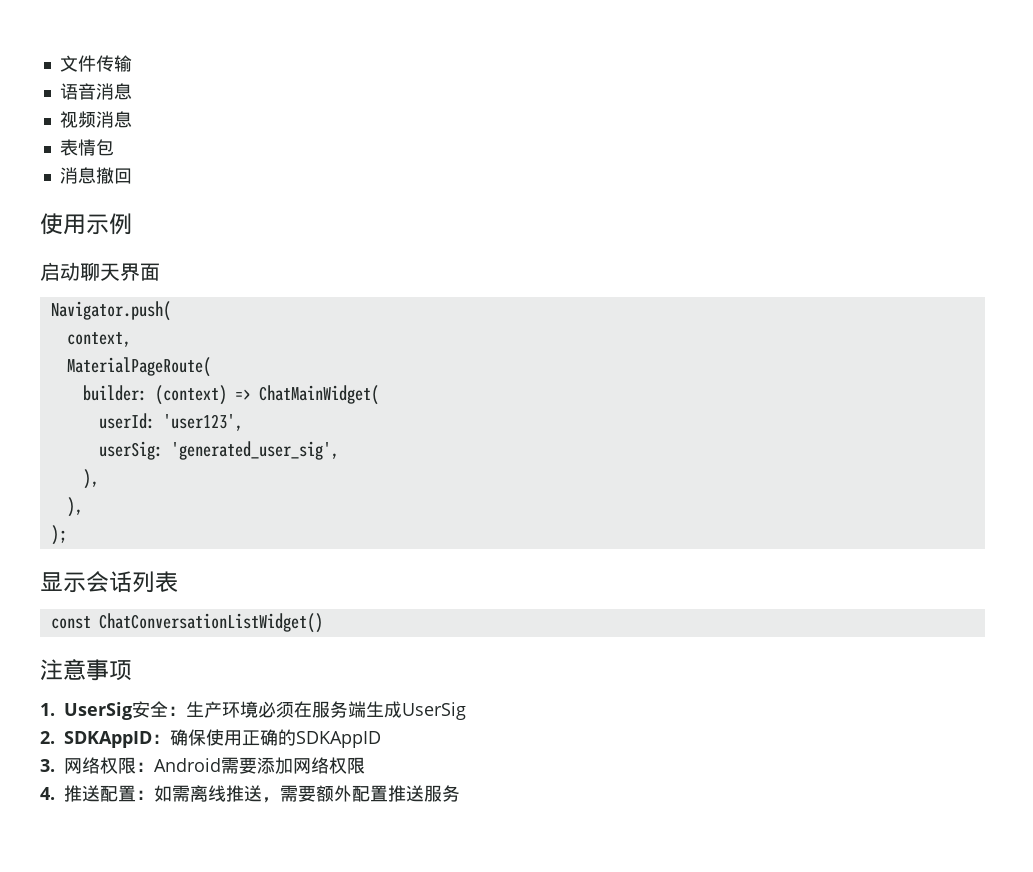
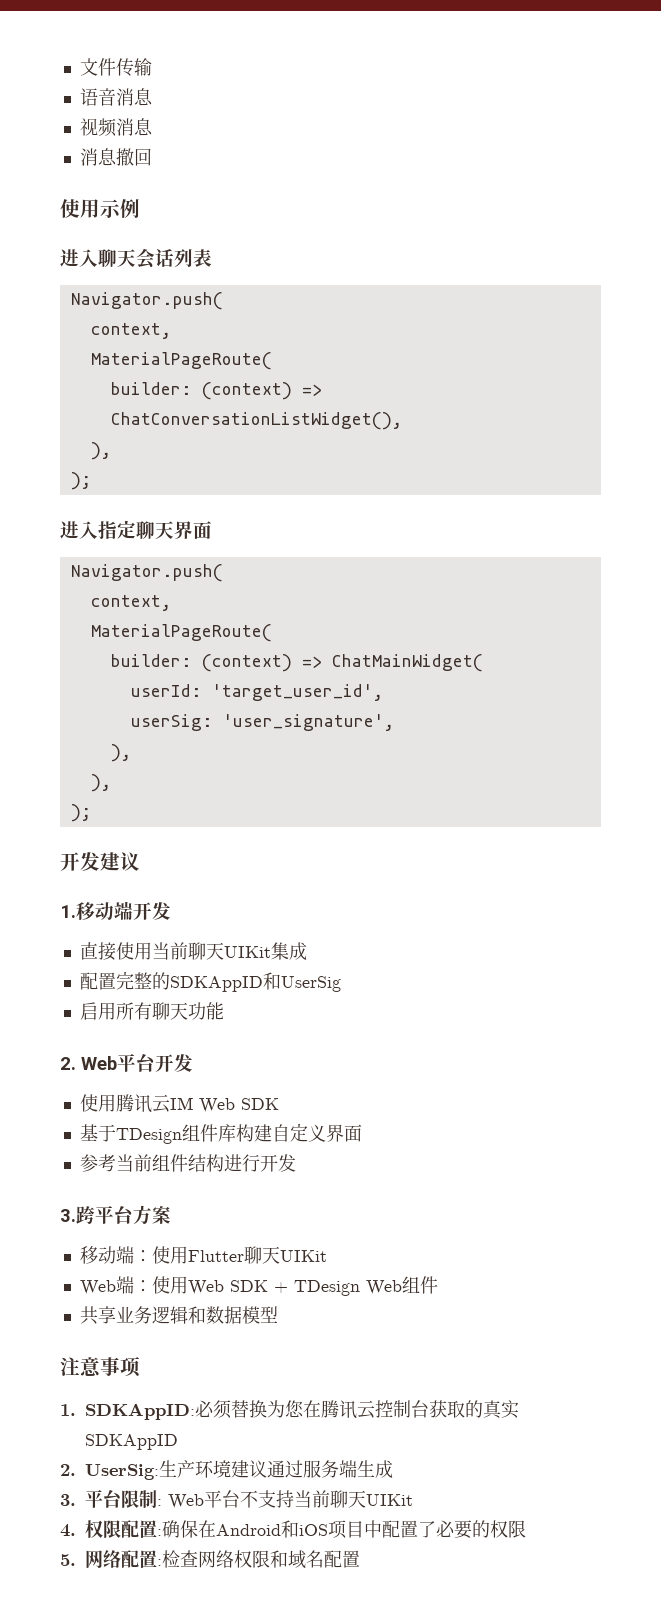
[59,139,114,156] // 表情包 -> (153, 127) none
[40,262,80,281] 启动 -> [60,248,212,269] [70,292,223,310] [90,323,171,339] [90,352,272,370] [110,382,322,400] [110,412,402,430] [90,442,111,460] [70,472,91,490] [60,520,136,539] 进入聊天会话列表 // Navigator.push( // context, // MaterialPageRoute( // builder: (context) => ChatConversationListWidget(), // ), // ); // 进入指定
[162,414,243,431] 'user123', -> [211,684,383,701] 'target_user_id',
[170,441,339,460] 'generated_user_sig', -> [222,714,394,731] 'user_signature',
[40,571,178,593] [50,613,323,633] [40,659,132,681] [40,701,466,720] [40,729,381,748] [40,757,365,774] [40,785,460,803] 显示会话列表 // const ChatConversationListWidget() // 注意事项 // 1. UserSig安全：生产环境必须在服务端生成UserSig // 2. SDKAppID：确保使用正确的SDKAppID // 3.网络权限：Android需要添加网络权限 // 4.推送配置：如需离线推送，需要额外配置推送服务 -> [60,852,140,871] [60,901,171,920] [79,942,307,961] [79,971,341,992] [79,1002,224,1020] [60,1053,193,1072] [79,1094,279,1113] [79,1123,362,1144] [79,1154,296,1172] [60,1205,171,1225] [79,1246,327,1264] [79,1276,438,1296] [79,1306,278,1325] [60,1357,141,1377] [60,1400,519,1420] [85,1434,178,1450] [60,1460,393,1480] [60,1489,413,1509] [60,1520,526,1539] [60,1550,360,1569] 开发建议 // 1.移动端开发 // 直接使用当前聊天UIKit集成 // 配置完整的SDKAppID和UserSig // 启用所有聊天功能 // 2. Web平台开发 // 使用腾讯云IM Web SDK // 基于TDesign组件库构建自定义界面 // 参考当前组件结构进行开发 // 3.跨平台方案 // 移动端：使用Flutter聊天UIKit // Web端：使用Web SDK + TDesign Web组件 // 共享业务逻辑和数据模型 // 注意事项 // 1. SDKAppID:必须替换为您在腾讯云控制台获取的真实SDKAppID // 2. UserSig:生产环境建议通过服务端生成 // 3.平台限制: Web平台不支持当前聊天UIKit // 4.权限配置:确保在Android和iOS项目中配置了必要的权限 // 5.网络配置:检查网络权限和域名配置

